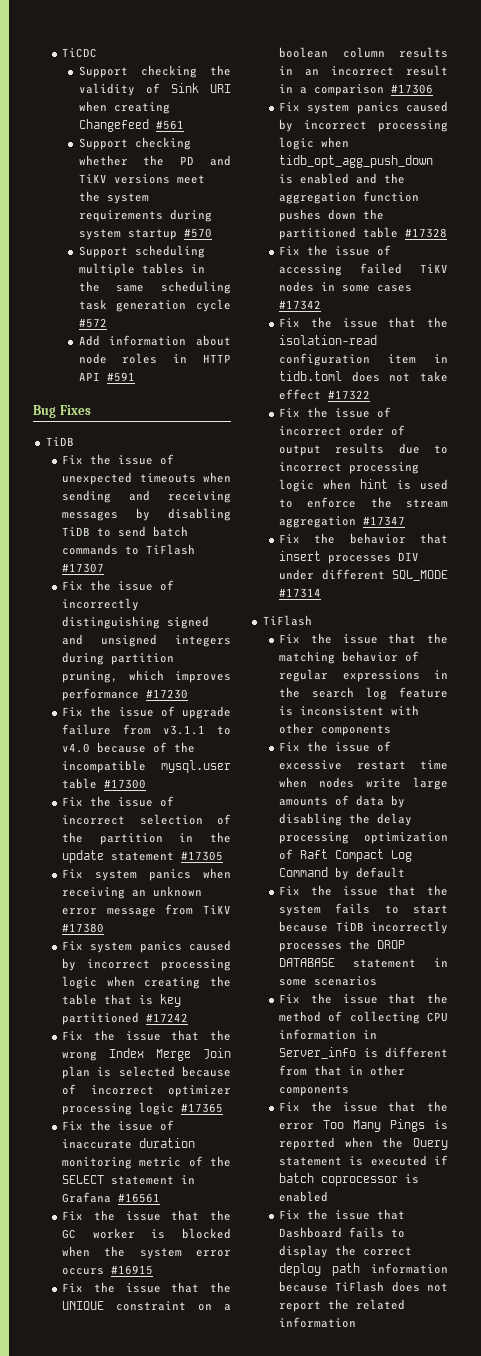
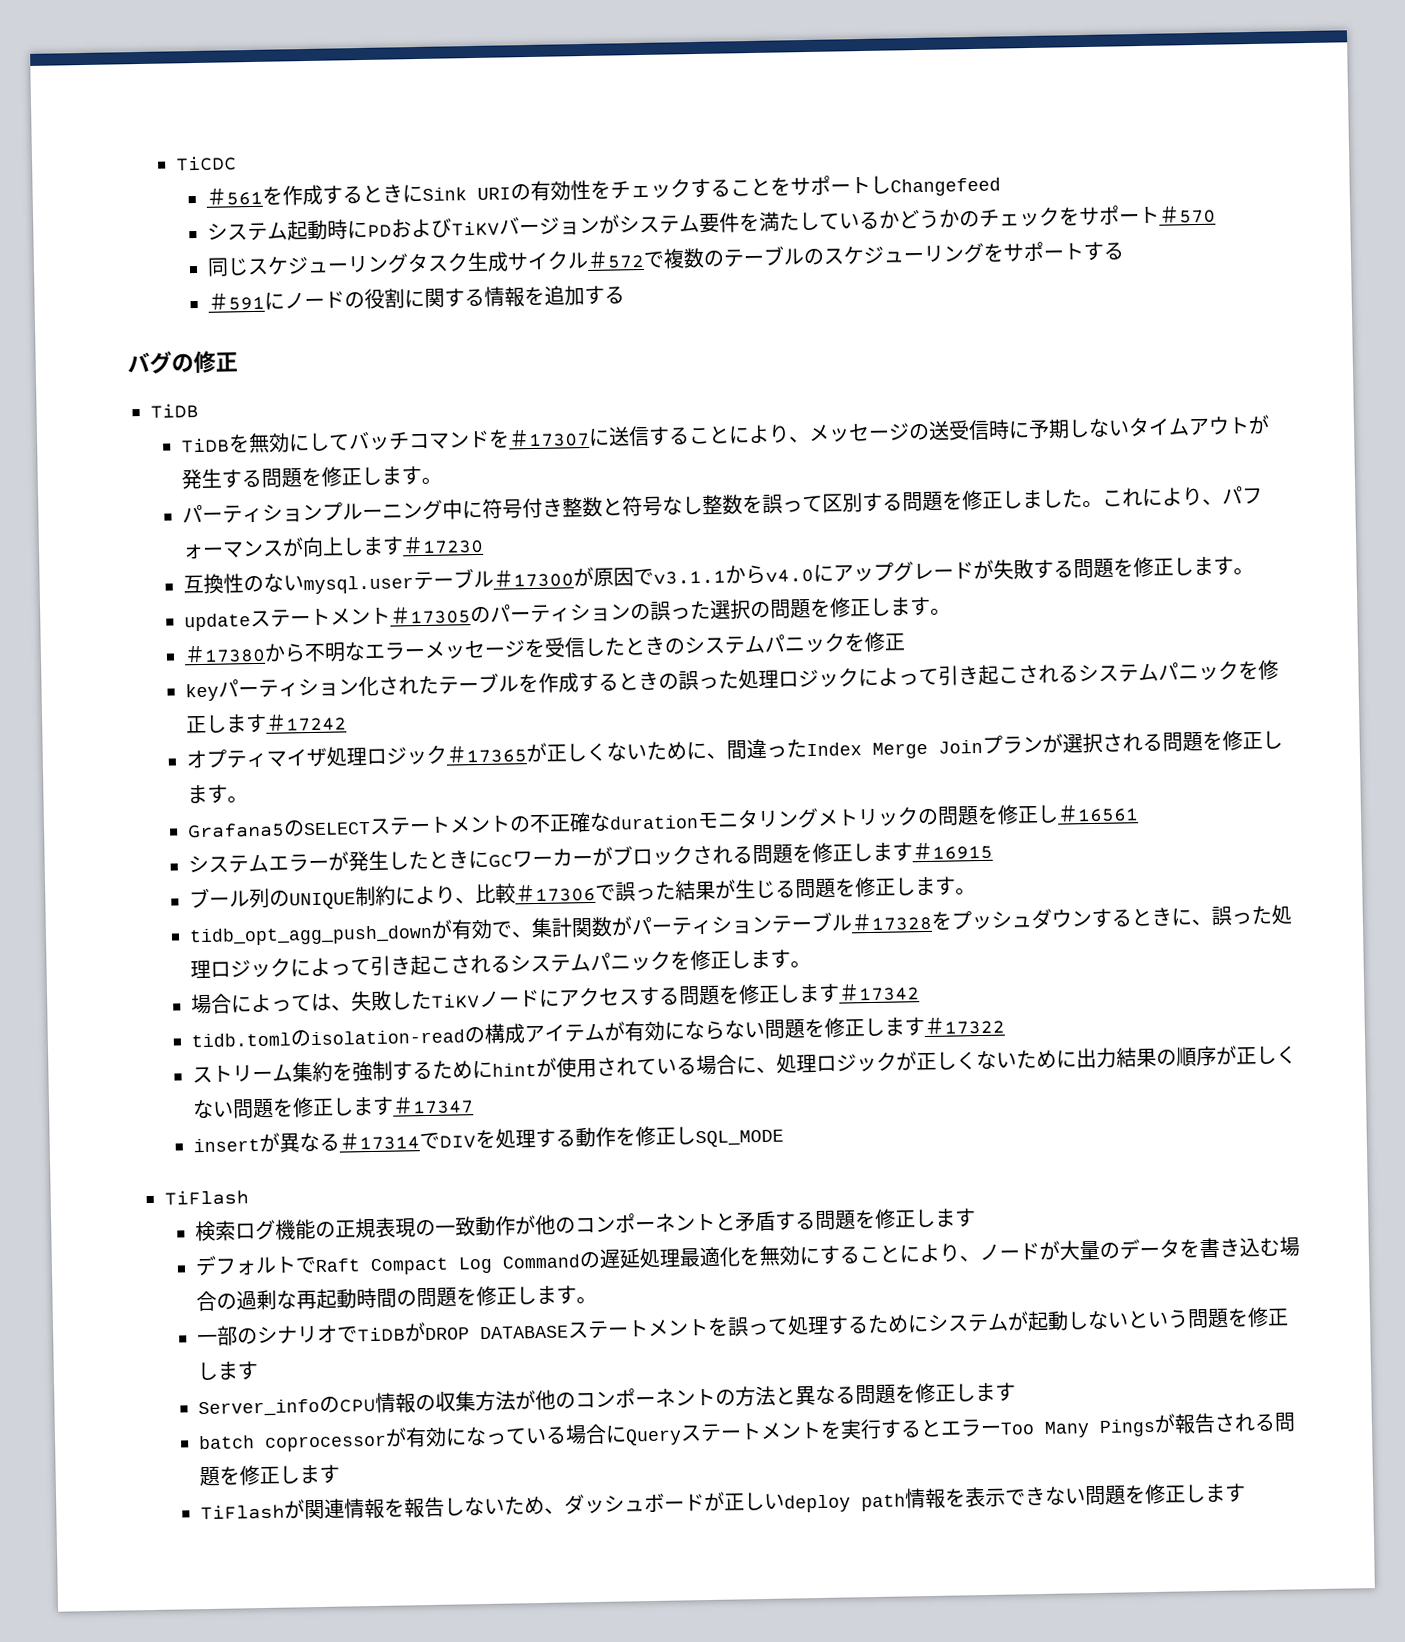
[78,65,231,78] [78,83,231,96] [78,101,170,114] [78,119,184,132] [78,137,191,150] [78,155,231,166] [78,174,205,184] [78,191,149,204] [78,209,212,222] [78,228,212,240] [78,245,205,258] [78,263,205,276] [78,281,231,294] [78,299,231,312] [78,318,107,328] [78,335,231,346] [78,353,231,364] [78,372,135,382] [33,405,91,418] [45,437,74,446] [62,454,175,465] [62,472,231,485] [62,490,231,503] [62,508,231,521] [62,526,189,537] [62,544,196,555] [62,563,105,573] [62,580,175,591] [62,598,140,611] [62,616,210,629] [62,634,231,647] [62,652,175,665] [62,670,231,683] [62,688,189,701] [62,706,231,719] [62,724,231,735] [62,742,196,753] [62,760,231,773] [62,778,147,789] [62,796,175,807] [62,814,231,825] [62,832,231,845] [62,850,224,863] [62,868,231,881] [62,886,203,899] [62,904,231,917] [62,923,105,933] [62,940,231,953] [62,958,231,971] [62,976,231,989] [62,994,182,1007] [62,1012,189,1025] [62,1030,231,1041] [62,1048,231,1061] [62,1066,231,1079] [62,1084,231,1097] [62,1102,224,1115] [62,1120,175,1131] [62,1138,196,1149] [62,1156,231,1169] [62,1175,196,1185] [62,1192,161,1203] [62,1210,231,1221] [62,1228,231,1239] [62,1246,231,1259] [62,1265,154,1275] [62,1282,231,1293] [62,1301,231,1311] [279,47,448,58] [279,65,448,76] [279,84,434,96] [279,101,448,114] [279,119,448,132] [279,137,350,150] [279,155,434,168] [279,173,406,184] [279,191,420,204] [279,209,385,222] [279,227,448,240] [279,245,392,256] [279,263,448,276] [279,281,413,292] [279,300,322,310] [279,317,448,328] [279,335,378,345] [279,353,448,366] [279,371,448,382] [279,389,371,400] [279,407,392,418] [279,425,406,436] [279,443,448,456] [279,462,420,474] [279,479,448,492] [279,497,448,508] [279,516,406,528] [279,533,448,544] [279,551,420,564] [279,569,385,580] Support checking the validity of Sink URI when creating Changefeed #561 // Support checking whether the PD and TiKV versions meet the system requirements during system startup #570 // Support scheduling multiple tables in the same scheduling task generation cycle #572 // Add information about node roles in HTTP API #591 // Bug Fixes // TiDB // Fix the issue of unexpected timeouts when sending and receiving messages by disabling TiDB to send batch commands to TiFlash #17307 // Fix the issue of incorrectly distinguishing signed and unsigned integers during partition pruning, which improves performance #17230 // Fix the issue of upgrade failure from v3.1.1 to v4.0 because of the incompatible mysql.user table #17300 // Fix the issue of incorrect selection of the partition in the update statement #17305 // Fix system panics when receiving an unknown error message from TiKV #17380 // Fix system panics caused by incorrect processing logic when creating the table that is key partitioned #17242 // Fix the issue that the wrong Index Merge Join plan is selected because of incorrect optimizer processing logic #17365 // Fix the issue of inaccurate duration monitoring metric of the SELECT statement in Grafana #16561 // Fix the issue that the GC worker is blocked when the system error occurs #16915 // Fix the issue that the UNIQUE constraint on a boolean column results in an incorrect result in a comparison #17306 // Fix system panics caused by incorrect processing logic when tidb_opt_agg_push_down is enabled and the aggregation function pushes down the partitioned table #17328 // Fix the issue of accessing failed TiKV nodes in some cases #17342 // Fix the issue that the isolation-read configuration item in tidb.toml does not take effect #17322 // Fix the issue of incorrect order of output results due to incorrect processing logic when hint is used to enforce the stream aggregation #17347 // Fix the behavior that insert processes DIV under different -> [205,175,1001,206] [206,205,1216,242] [206,241,1124,277] [207,285,625,311] [127,350,238,374] [150,402,199,419] [180,414,1270,454] [180,465,442,490] [181,486,1263,524] [181,536,484,560] [182,556,1254,595] [183,596,951,632] [183,631,905,663] [184,659,1279,702] [185,713,347,734] [185,730,1283,769] [186,784,248,804] [186,804,1139,839] [187,842,993,874] [188,876,976,910] [188,904,1292,947] [189,949,811,979] [190,983,920,1015] [190,1017,1005,1048] [191,1045,1297,1084] [191,1096,474,1119] [192,1125,696,1153] ＃561を作成するときにSink URIの有効性をチェックすることをサポートしChangefeed // システム起動時にPDおよびTiKVバージョンがシステム要件を満たしているかどうかのチェックをサポート＃570 // 同じスケジューリングタスク生成サイクル＃572で複数のテーブルのスケジューリングをサポートする // ＃591にノードの役割に関する情報を追加する // バグの修正 // TiDB // TiDBを無効にしてバッチコマンドを＃17307に送信することにより、メッセージの送受信時に予期しないタイムアウトが発生する問題を修正します。 // パーティションプルーニング中に符号付き整数と符号なし整数を誤って区別する問題を修正しました。これにより、パフォーマンスが向上します＃17230 // 互換性のないmysql.userテーブル＃17300が原因でv3.1.1からv4.0にアップグレードが失敗する問題を修正します。 // updateステートメント＃17305のパーティションの誤った選択の問題を修正します。 // ＃17380から不明なエラーメッセージを受信したときのシステムパニックを修正 // keyパーティション化されたテーブルを作成するときの誤った処理ロジックによって引き起こされるシステムパニックを修正します＃17242 // オプティマイザ処理ロジック＃17365が正しくないために、間違ったIndex Merge Joinプランが選択される問題を修正します。 // Grafana5のSELECTステートメントの不正確なdurationモニタリングメトリックの問題を修正し＃16561 // システムエラーが発生したときにGCワーカーがブロックされる問題を修正します＃16915 // ブール列のUNIQUE制約により、比較＃17306で誤った結果が生じる問題を修正します。 // tidb_opt_agg_push_downが有効で、集計関数がパーティションテーブル＃17328をプッシュダウンするときに、誤った処理ロジックによって引き起こされるシステムパニックを修正します。 // 場合によっては、失敗したTiKVノードにアクセスする問題を修正します＃17342 // tidb.tomlのisolation-readの構成アイテムが有効にならない問題を修正します＃17322 // ストリーム集約を強制するためにhintが使用されている場合に、処理ロジックが正しくないために出力結果の順序が正しくない問題を修正します＃17347 // insertが異なる＃17314でDIVを処理する動作を修正し
[279,588,322,598] #17314 -> (784, 1138) none
[279,633,448,644] [279,651,420,664] [279,669,448,682] [279,687,448,700] [279,705,420,716] [279,723,392,736] [279,741,392,752] [279,760,448,770] [279,777,448,790] [279,795,406,808] [279,813,413,826] [279,832,448,844] [279,849,413,862] [279,867,406,880] [279,885,448,896] [279,903,448,916] [279,921,448,934] [279,939,406,952] [279,958,448,968] [279,976,378,986] [279,993,448,1004] [279,1011,448,1024] [279,1029,378,1040] [279,1047,448,1059] [279,1065,406,1076] [279,1085,350,1096] [279,1101,448,1112] [279,1119,448,1132] [279,1137,448,1150] [279,1155,448,1166] [279,1173,420,1186] [279,1191,329,1202] [279,1209,406,1220] [279,1227,406,1238] [279,1245,413,1258] [279,1263,448,1276] [279,1281,448,1292] [279,1299,406,1312] [279,1317,357,1328] Fix the issue that the matching behavior of regular expressions in the search log feature is inconsistent with other components // Fix the issue of excessive restart time when nodes write large amounts of data by disabling the delay processing optimization of Raft Compact Log Command by default // Fix the issue that the system fails to start because TiDB incorrectly processes the DROP DATABASE statement in some scenarios // Fix the issue that the method of collecting CPU information in Server_info is different from that in other components // Fix the issue that the error Too Many Pings is reported when the Query statement is executed if batch coprocessor is enabled // Fix the issue that Dashboard fails to display the correct deploy path information because TiFlash does not report the related information -> [194,1208,976,1242] [194,1236,1300,1277] [195,1285,597,1312] [196,1306,1289,1346] [196,1361,258,1381] [197,1382,1016,1418] [197,1412,1296,1452] [198,1464,340,1487] [199,1483,1246,1521] 検索ログ機能の正規表現の一致動作が他のコンポーネントと矛盾する問題を修正します // デフォルトでRaft Compact Log Commandの遅延処理最適化を無効にすることにより、ノードが大量のデータを書き込む場合の過剰な再起動時間の問題を修正します。 // 一部のシナリオでTiDBがDROP DATABASEステートメントを誤って処理するためにシステムが起動しないという問題を修正します // Server_infoのCPU情報の収集方法が他のコンポーネントの方法と異なる問題を修正します // batch coprocessorが有効になっている場合にQueryステートメントを実行するとエラーToo Many Pingsが報告される問題を修正します // TiFlashが関連情報を報告しないため、ダッシュボードが正しいdeploy path情報を表示できない問題を修正します

